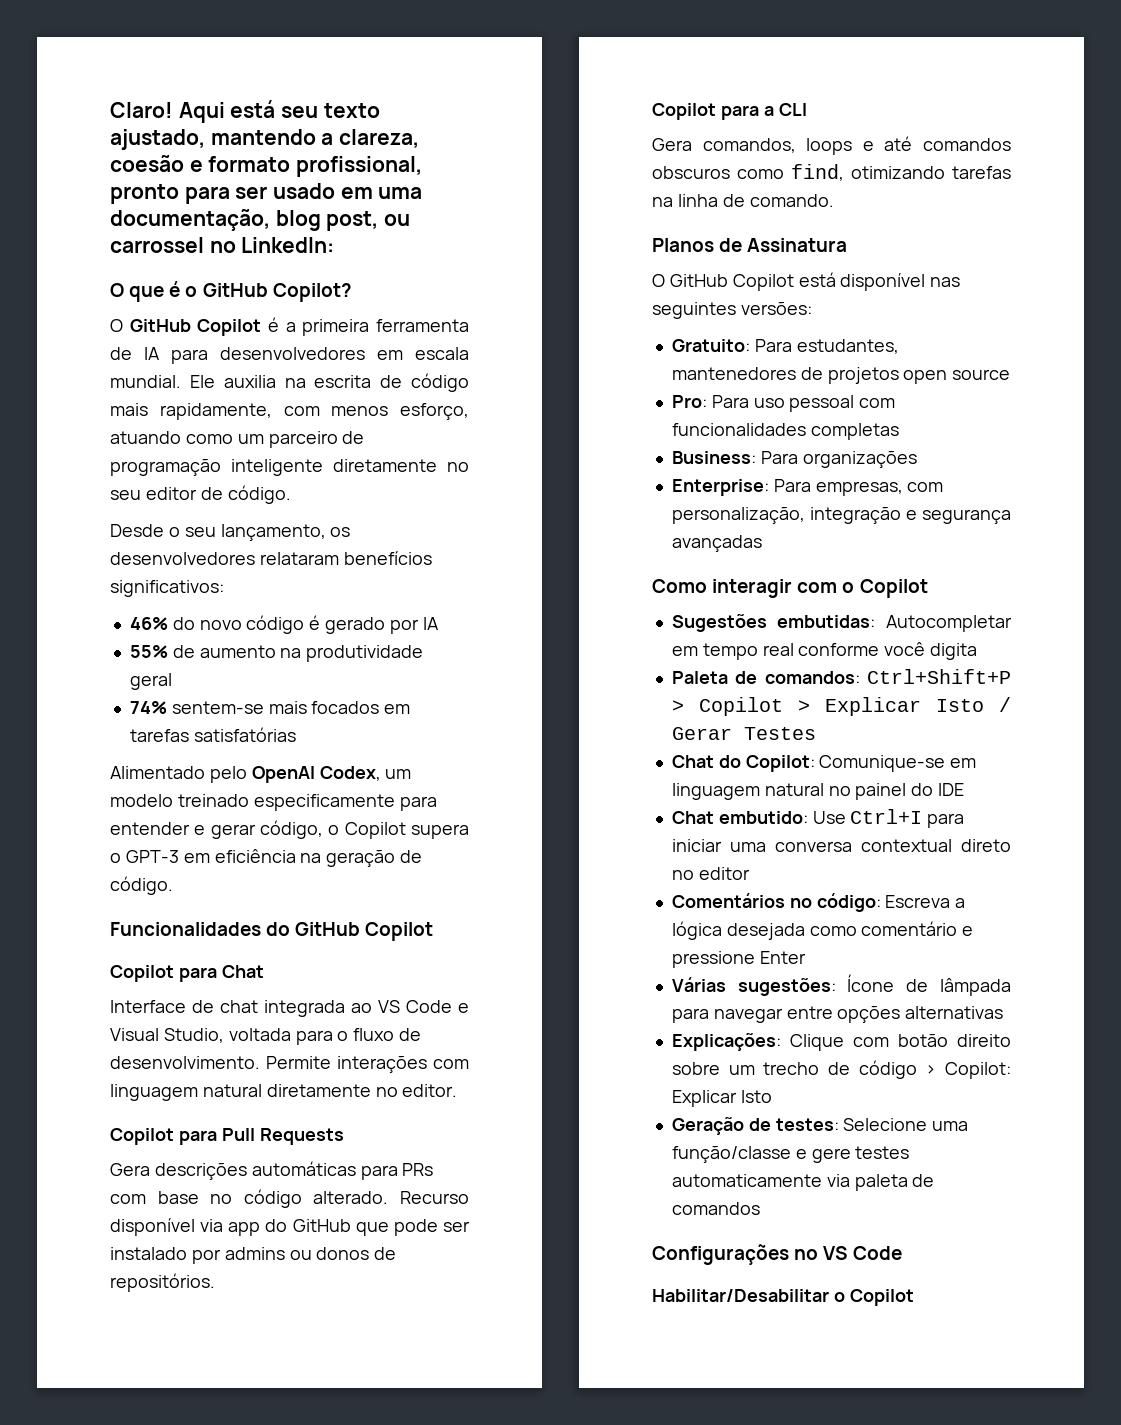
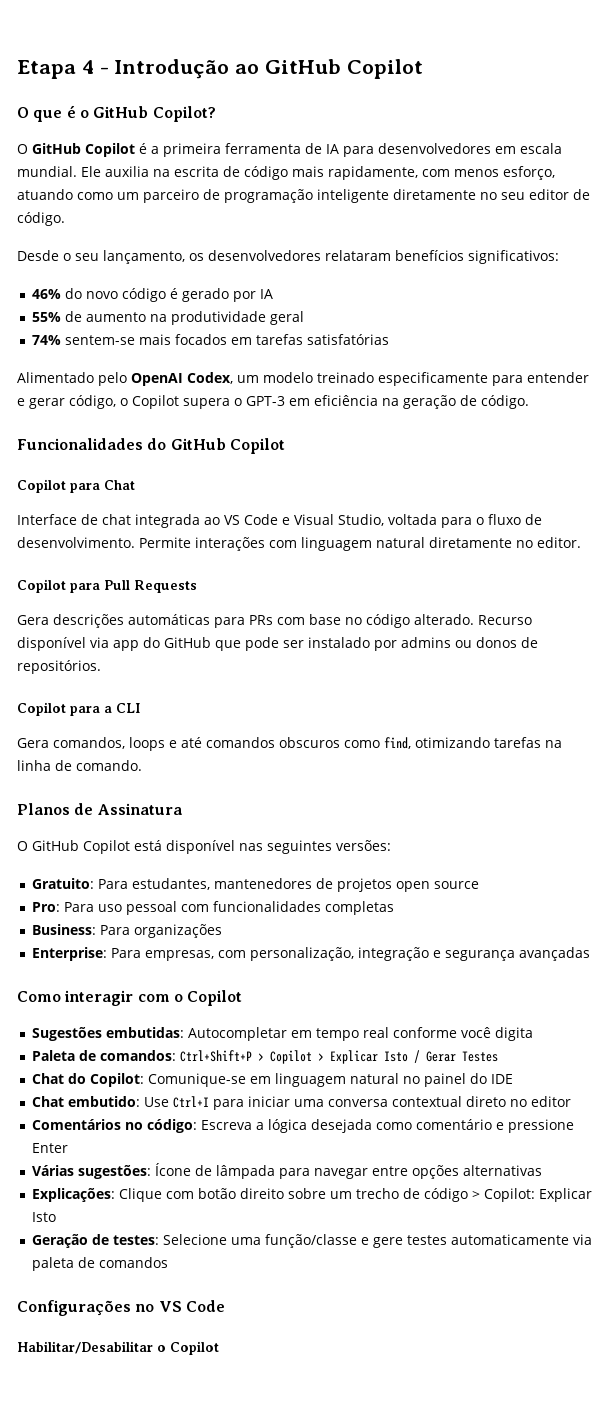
[110,100,380,123] [110,129,420,150] [110,155,423,177] [110,183,423,204] [110,209,411,231] [110,237,335,253] Claro! Aqui está seu texto ajustado, mantendo a clareza, coesão e formato profissional, pronto para ser usado em uma documentação, blog post, ou carrossel no LinkedIn: -> [17,59,423,79] Etapa 4 - Introdução ao GitHub Copilot

